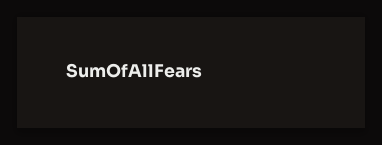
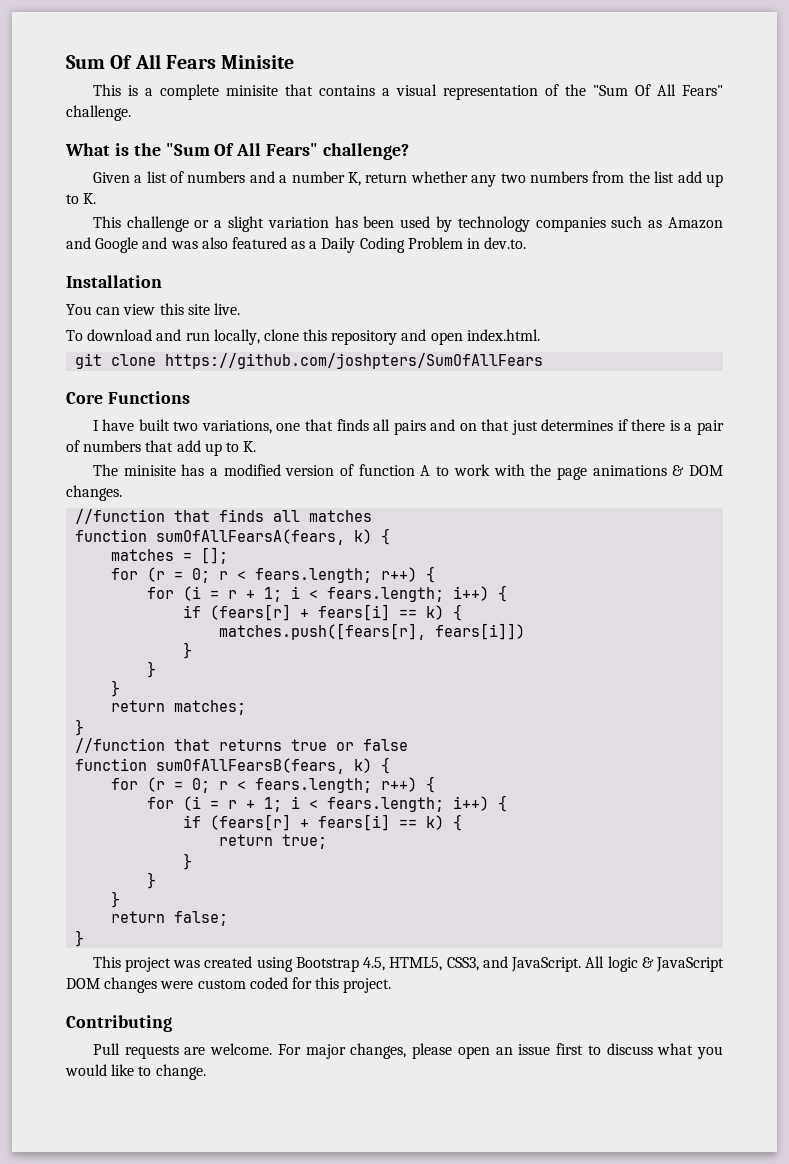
[66,63,202,78] SumOfAllFears -> [66,54,295,69] [92,84,723,100] [66,105,131,121] [65,143,410,160] [92,171,723,187] [66,193,97,204] [92,216,723,232] [66,237,527,253] [66,275,162,288] [66,303,240,315] [66,329,540,345] [75,353,544,369] [66,391,190,404] [92,419,725,435] [66,440,257,456] [92,464,723,480] [66,485,122,501] [75,509,373,524] [75,528,391,545] [111,547,229,564] [111,566,436,583] [147,585,508,602] [183,604,463,621] [219,623,526,640] [183,642,193,659] [147,661,157,678] [111,680,121,697] [111,700,247,715] [75,719,85,736] [75,738,409,753] [75,757,391,774] [111,776,436,793] [147,795,508,812] [183,814,463,831] [219,834,328,849] [183,853,193,870] [147,872,157,889] [111,891,121,908] [111,911,229,926] [75,930,85,947] [92,956,725,972] [66,977,392,993] [66,1015,172,1032] [92,1043,723,1059] [65,1064,206,1080] Sum Of All Fears Minisite // This is a complete minisite that contains a visual representation of the "Sum Of All Fears" challenge. // What is the "Sum Of All Fears" challenge? // Given a list of numbers and a number K, return whether any two numbers from the list add up to K. // This challenge or a slight variation has been used by technology companies such as Amazon and Google and was also featured as a Daily Coding Problem in dev.to. // Installation // You can view this site live. // To download and run locally, clone this repository and open index.html. // git clone https://github.com/joshpters/SumOfAllFears // Core Functions // I have built two variations, one that finds all pairs and on that just determines if there is a pair of numbers that add up to K. // The minisite has a modified version of function A to work with the page animations & DOM changes. // //function that finds all matches // function sumOfAllFearsA(fears, k) { // matches = []; // for (r = 0; r < fears.length; r++) { // for (i = r + 1; i < fears.length; i++) { // if (fears[r] + fears[i] == k) { // matches.push([fears[r], fears[i]]) // } // } // } // return matches; // } // //function that returns true or false // function sumOfAllFearsB(fears, k) { // for (r = 0; r < fears.length; r++) { // for (i = r + 1; i < fears.length; i++) { // if (fears[r] + fears[i] == k) { // return true; // } // } // } // return false; // } // This project was created using Bootstrap 4.5, HTML5, CSS3, and JavaScript. All logic & JavaScript DOM changes were custom coded for this project. // Contributing // Pull requests are welcome. For major changes, please open an issue first to discuss what you would like to change.

